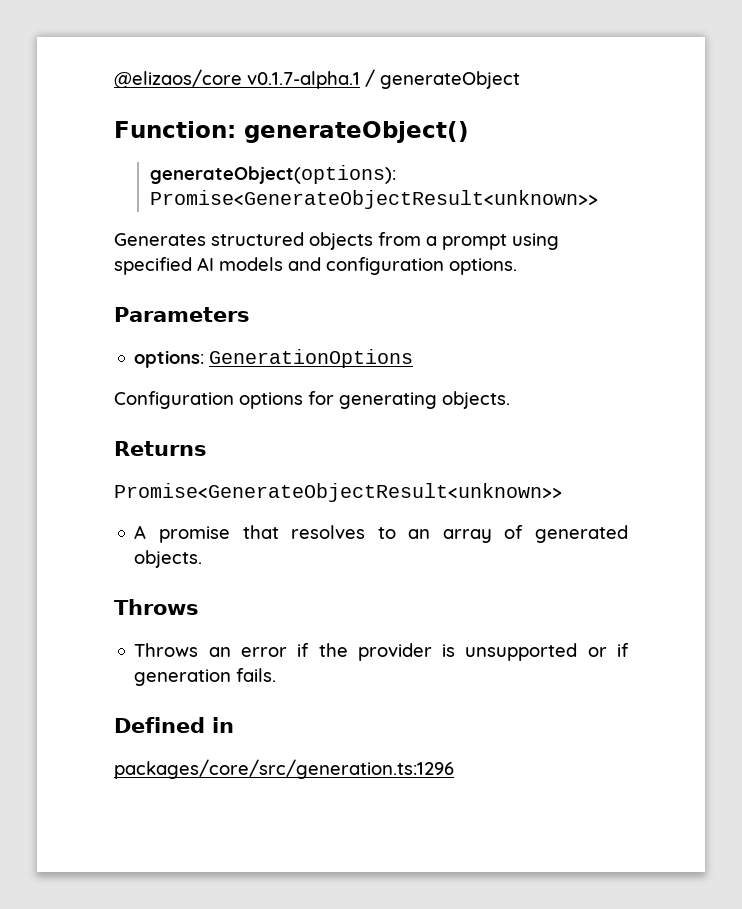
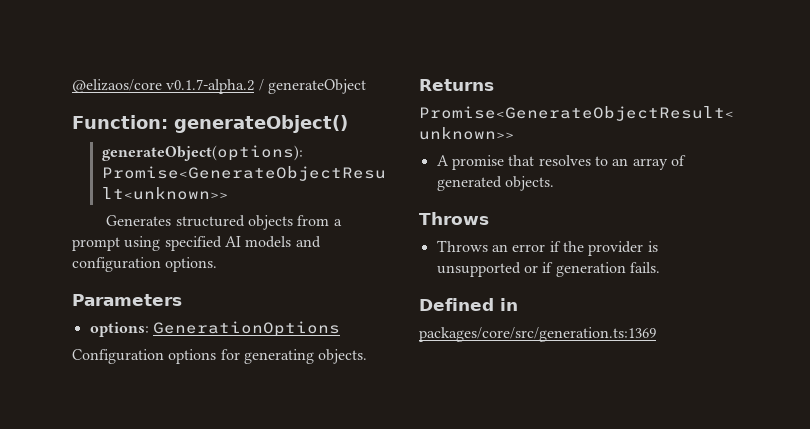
[247,71,360,89] v0.1.7-alpha.1 -> [166,79,255,94] v0.1.7-alpha.2
[114,759,454,779] packages/core/src/generation.ts:1296 -> [419,327,656,342] packages/core/src/generation.ts:1369

